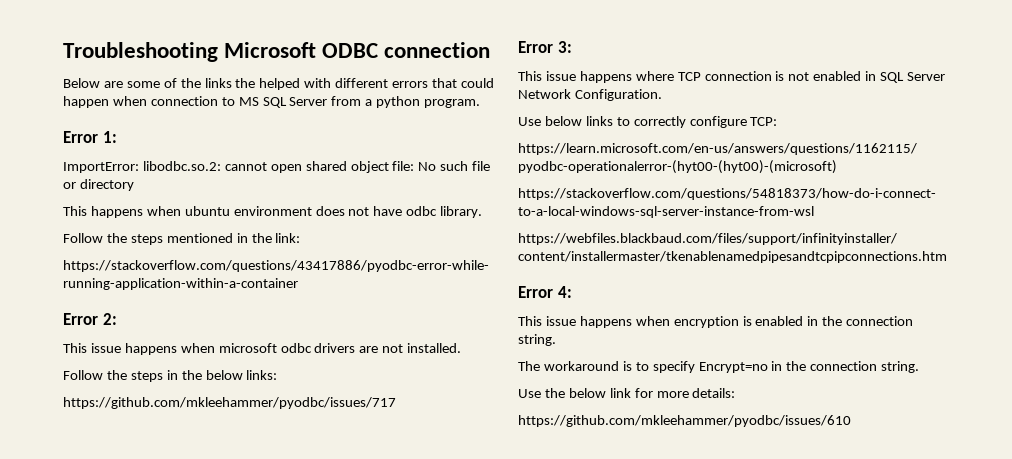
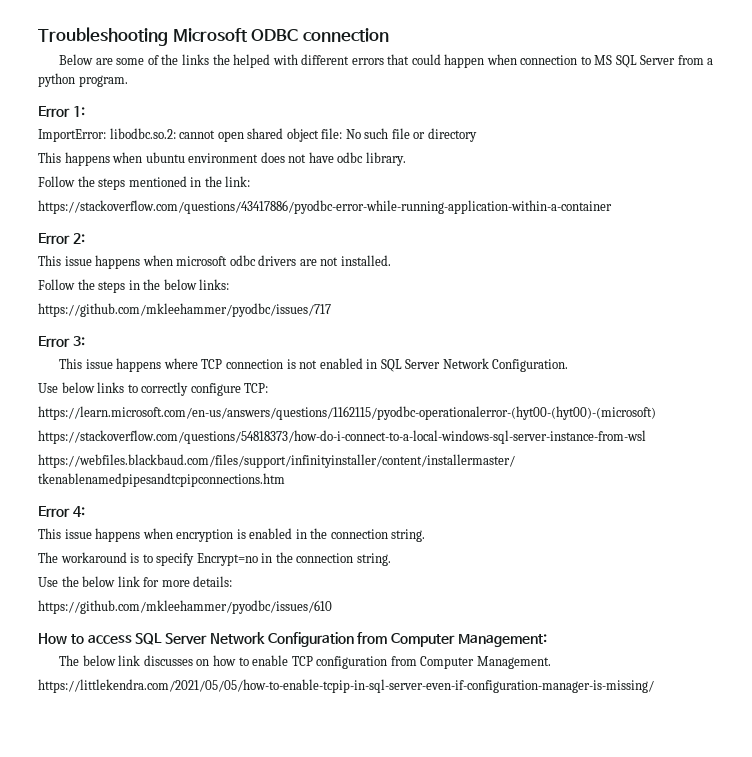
(851, 421) none -> [38,632,548,647] [59,655,551,669] [38,679,654,693] // How to access SQL Server Network Configuration from Computer Management: // The below link discusses on how to enable TCP configuration from Computer Management. // https://littlekendra.com/2021/05/05/how-to-enable-tcpip-in-sql-server-even-if-configuration-manager-is-missing/

